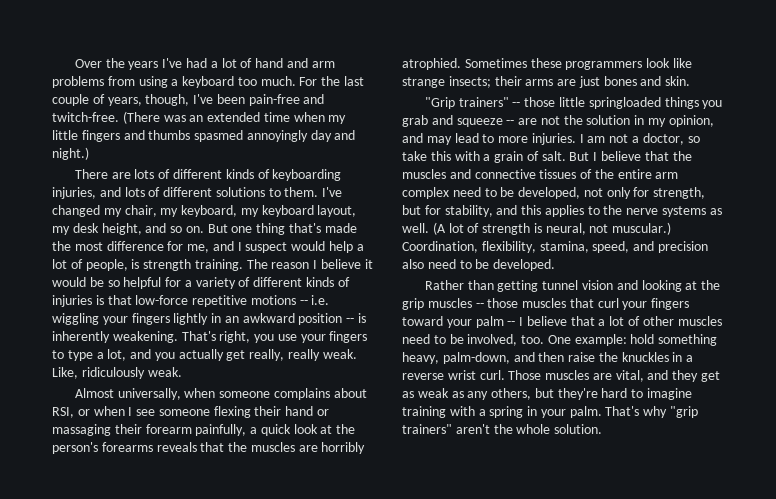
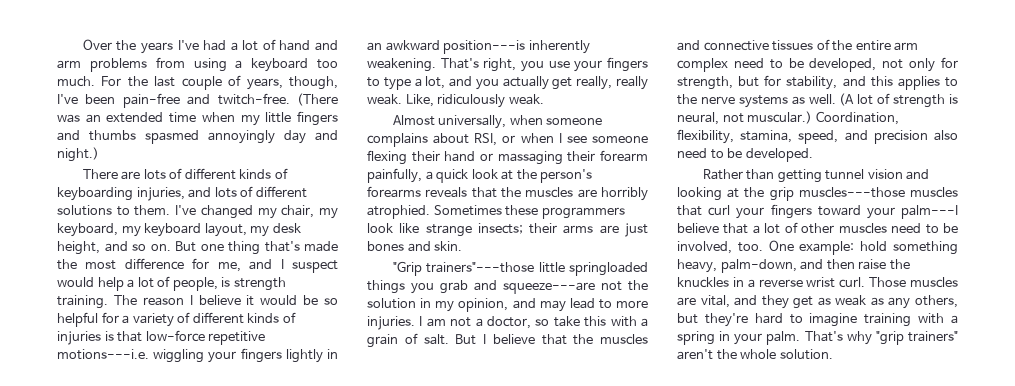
[250,295,330,305] motions -- i.e. -> [57,349,149,360] motions---i.e.
[298,313,367,325] position -- is -> [443,40,526,54] position---is
[458,97,556,107] trainers" -- those -> [426,262,535,273] trainers"---those
[456,118,538,127] squeeze -- are -> [503,282,595,294] squeeze---are
[427,298,519,308] muscles -- those -> [798,187,905,198] muscles---those
[475,316,524,328] palm -- I -> [901,205,958,219] palm---I

